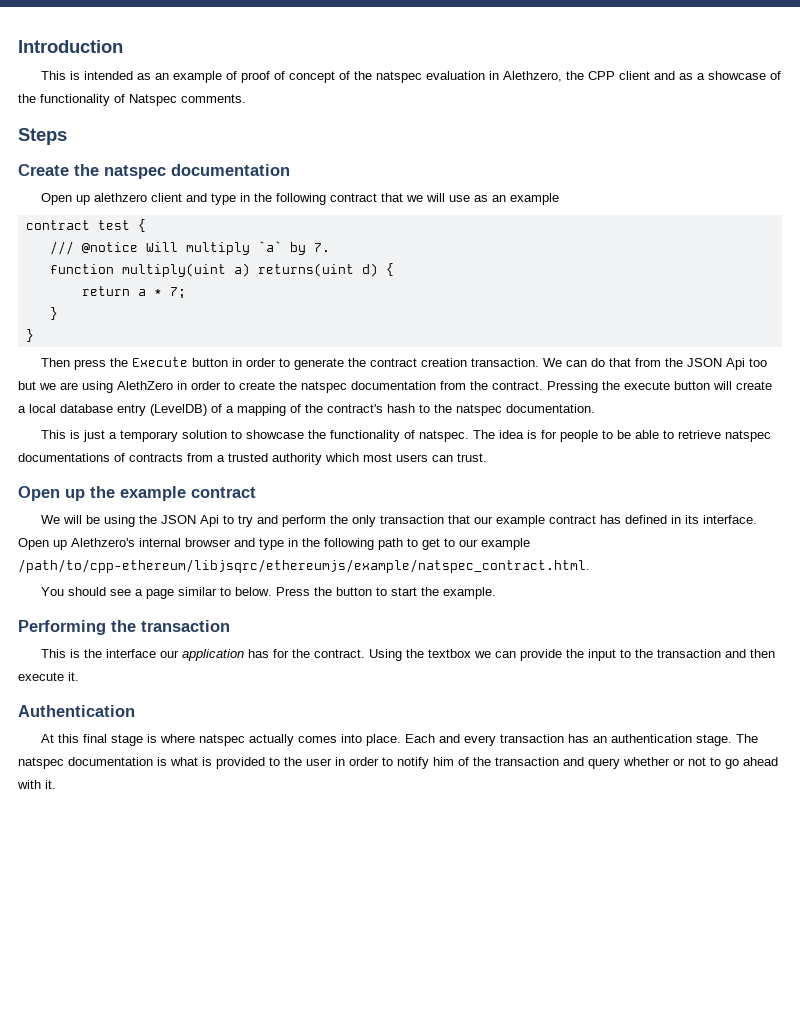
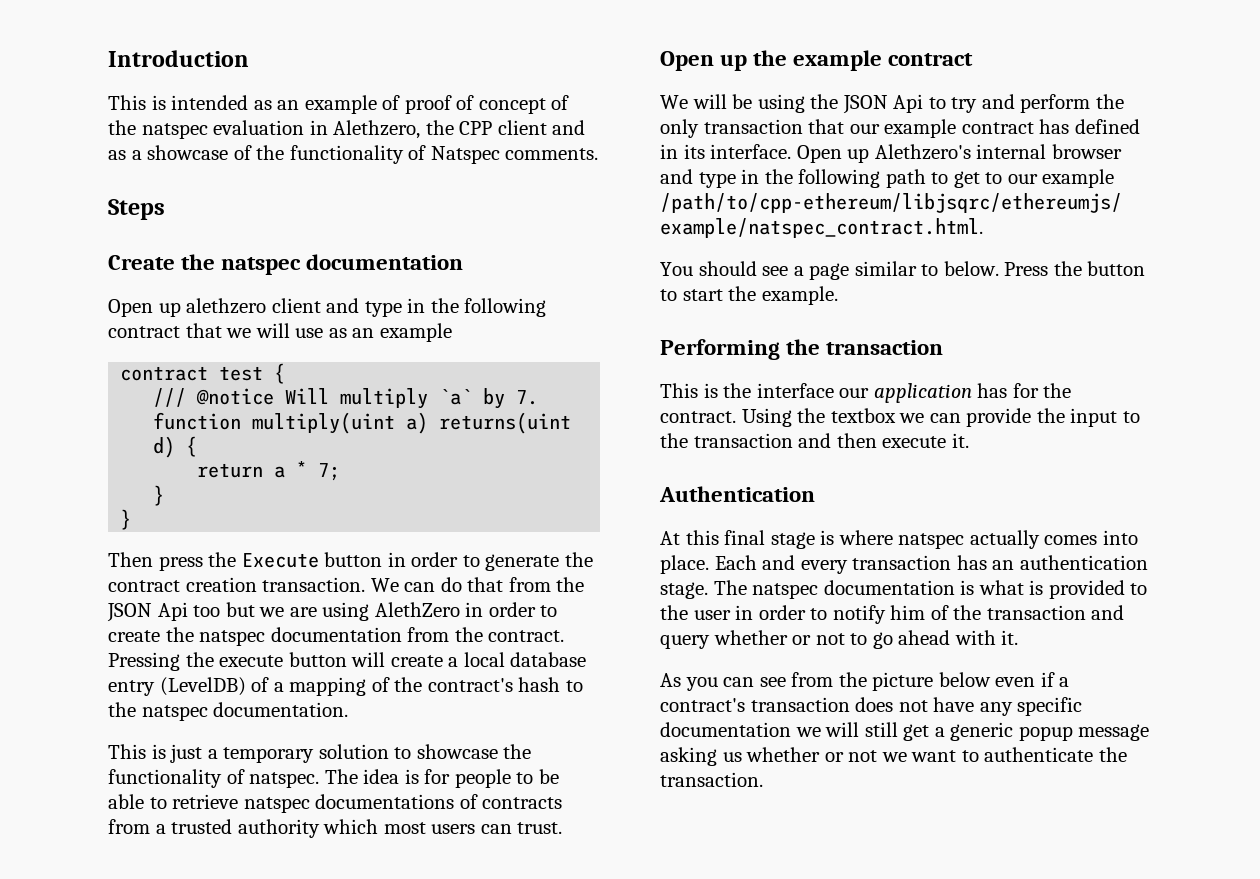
(56, 784) none -> [660,672,1070,691] [660,697,1083,716] [660,722,1150,741] [660,747,1127,766] [660,772,763,787] // As you can see from the picture below even if a contract's transaction does not have any specific documentation we will still get a generic popup message asking us whether or not we want to authenticate the transaction.

